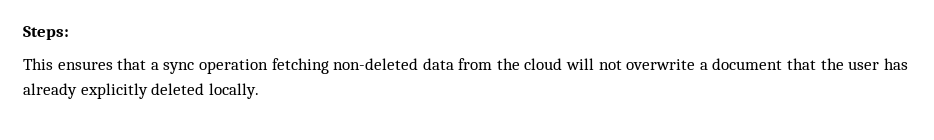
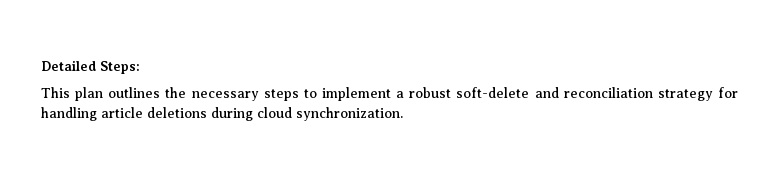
(23, 33) none -> [41,60,96,71] Detailed
[57,58,908,74] [23,83,259,99] ensures that a sync operation fetching non-deleted data from the cloud will not overwrite a document that the user has already explicitly deleted locally. -> [75,87,738,101] [41,107,403,121] plan outlines the necessary steps to implement a robust soft-delete and reconciliation strategy for handling article deletions during cloud synchronization.

